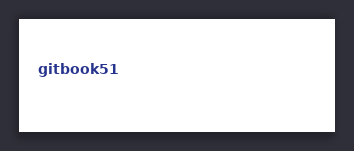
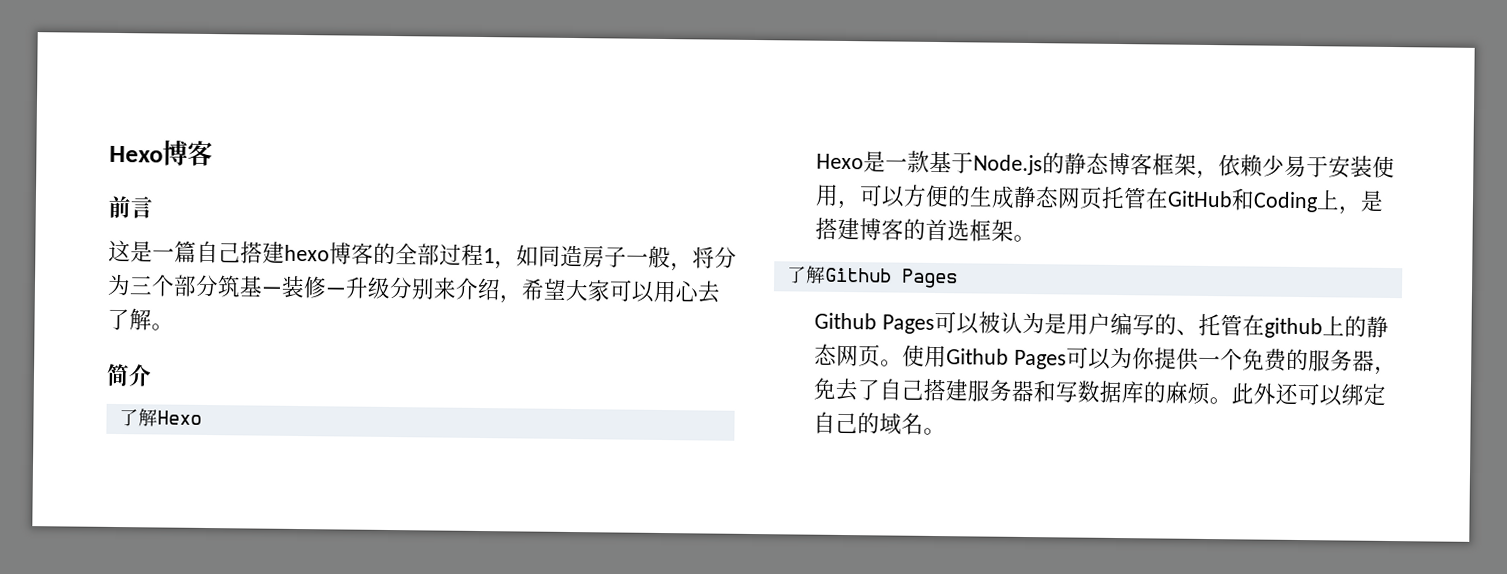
[38,63,119,77] gitbook51 -> [109,139,213,167] [108,195,153,219] [108,239,737,272] [107,273,721,304] [107,308,174,331] [106,363,152,387] [118,408,202,427] [816,150,1396,180] [815,184,1385,215] [815,217,1037,243] [786,265,958,289] [814,310,1389,339] [814,343,1397,376] [813,377,1387,407] [813,411,947,436] Hexo博客 // 前言 // 这是一篇自己搭建hexo博客的全部过程1，如同造房子一般，将分为三个部分筑基—装修—升级分别来介绍，希望大家可以用心去了解。 // 简介 // 了解Hexo // Hexo是一款基于Node.js的静态博客框架，依赖少易于安装使用，可以方便的生成静态网页托管在GitHub和Coding上，是搭建博客的首选框架。 // 了解Github Pages // Github Pages可以被认为是用户编写的、托管在github上的静态网页。使用Github Pages可以为你提供一个免费的服务器，免去了自己搭建服务器和写数据库的麻烦。此外还可以绑定自己的域名。

